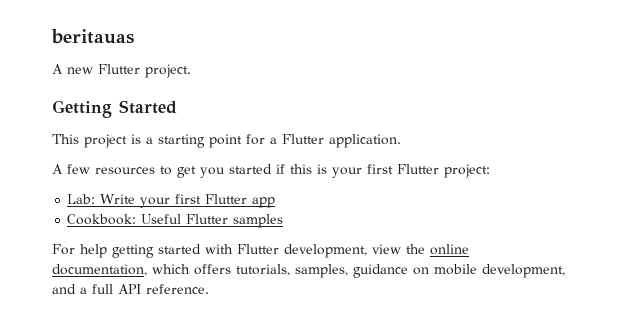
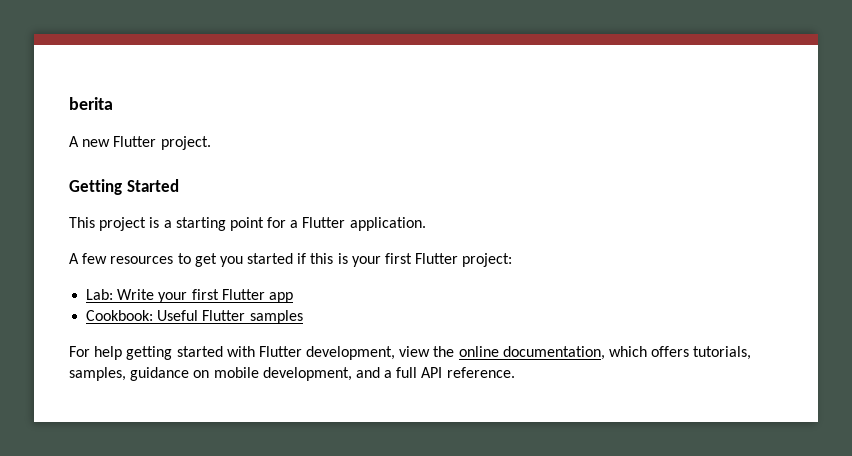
[51,29,134,44] beritauas -> [69,97,113,110] berita

